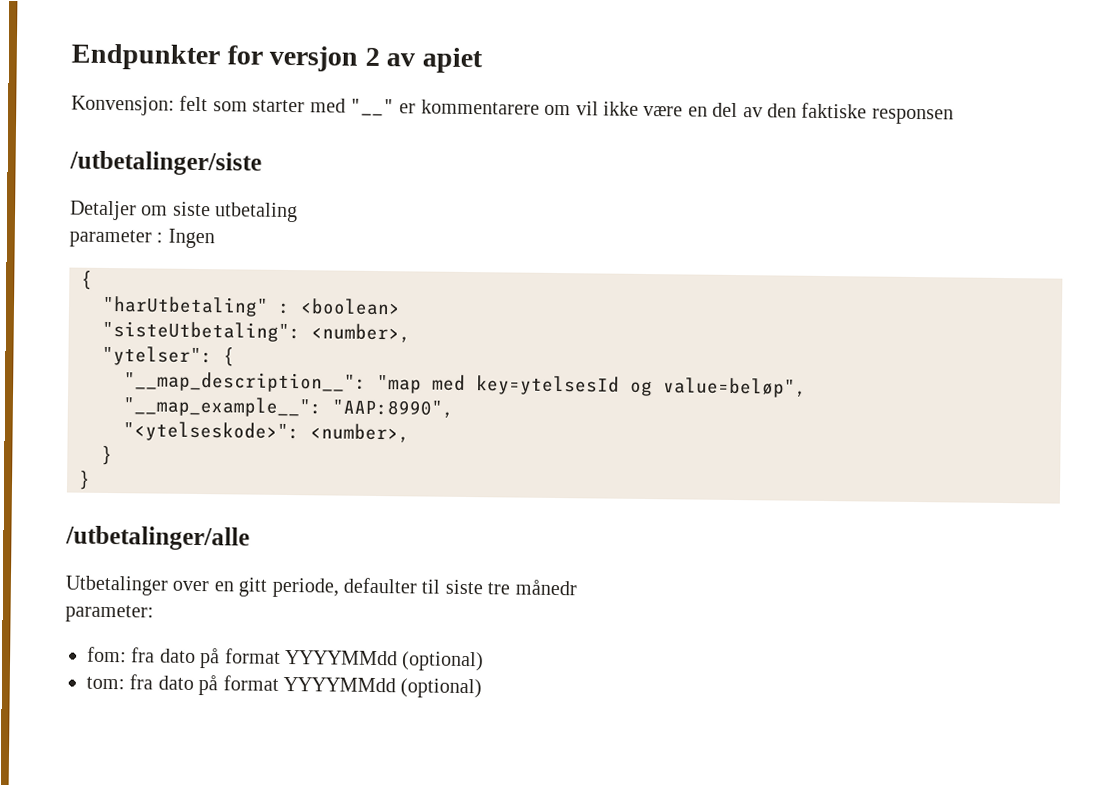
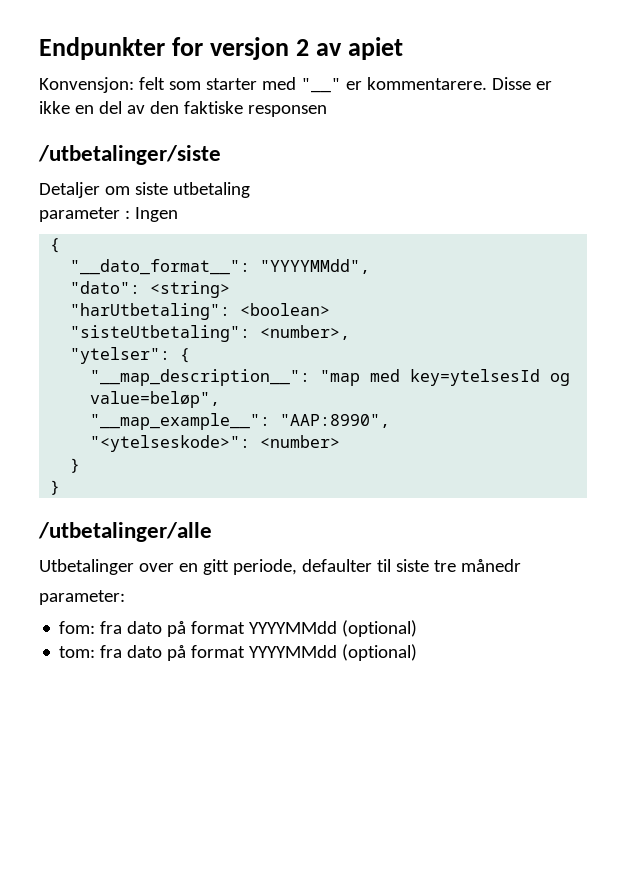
[420,99,684,117] kommentarere om vil ikke være -> [366,77,552,90] [39,101,70,114] kommentarere. Disse er ikke
[102,295,291,317] "harUtbetaling" : -> [70,259,371,275] [70,281,231,298] [70,303,231,320] "__dato_format__": "YYYYMMdd", // "dato": <string> // "harUtbetaling":
[310,423,410,443] <number>, -> [260,435,341,448] <number>

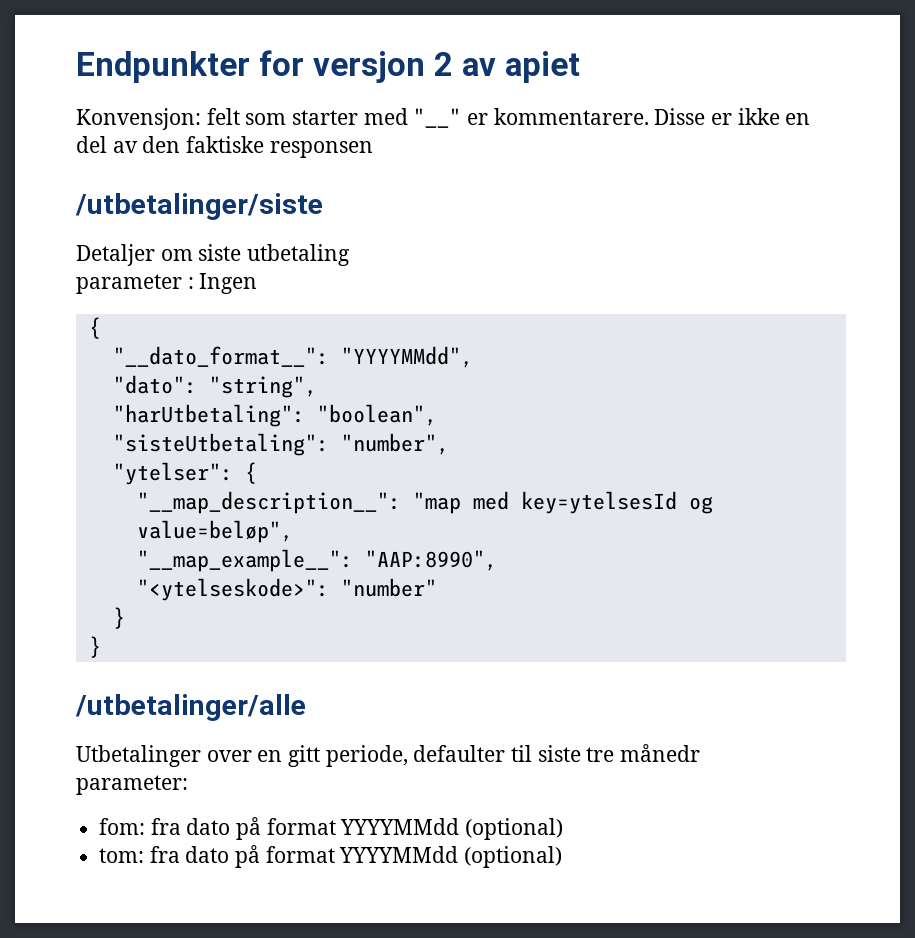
[150,281,231,298] <string> -> [208,376,317,398] "string",
[240,303,331,316] <boolean> -> [316,404,437,426] "boolean",
[260,325,351,340] <number>, -> [340,433,449,455] "number",
[260,435,341,448] <number> -> [340,578,437,597] "number"

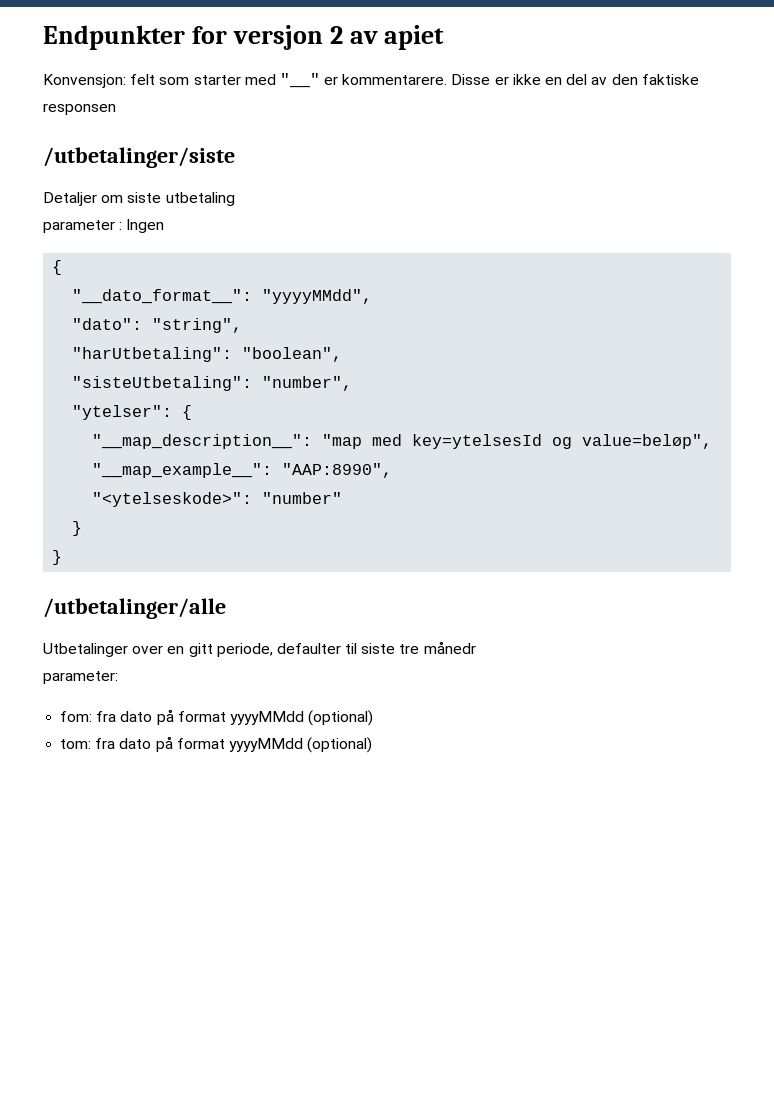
[340,346,473,368] "YYYYMMdd", -> [262,289,373,304] "yyyyMMdd",
[340,818,460,835] YYYYMMdd -> [229,711,304,725] yyyyMMdd
[339,846,459,863] YYYYMMdd -> [228,738,303,752] yyyyMMdd

